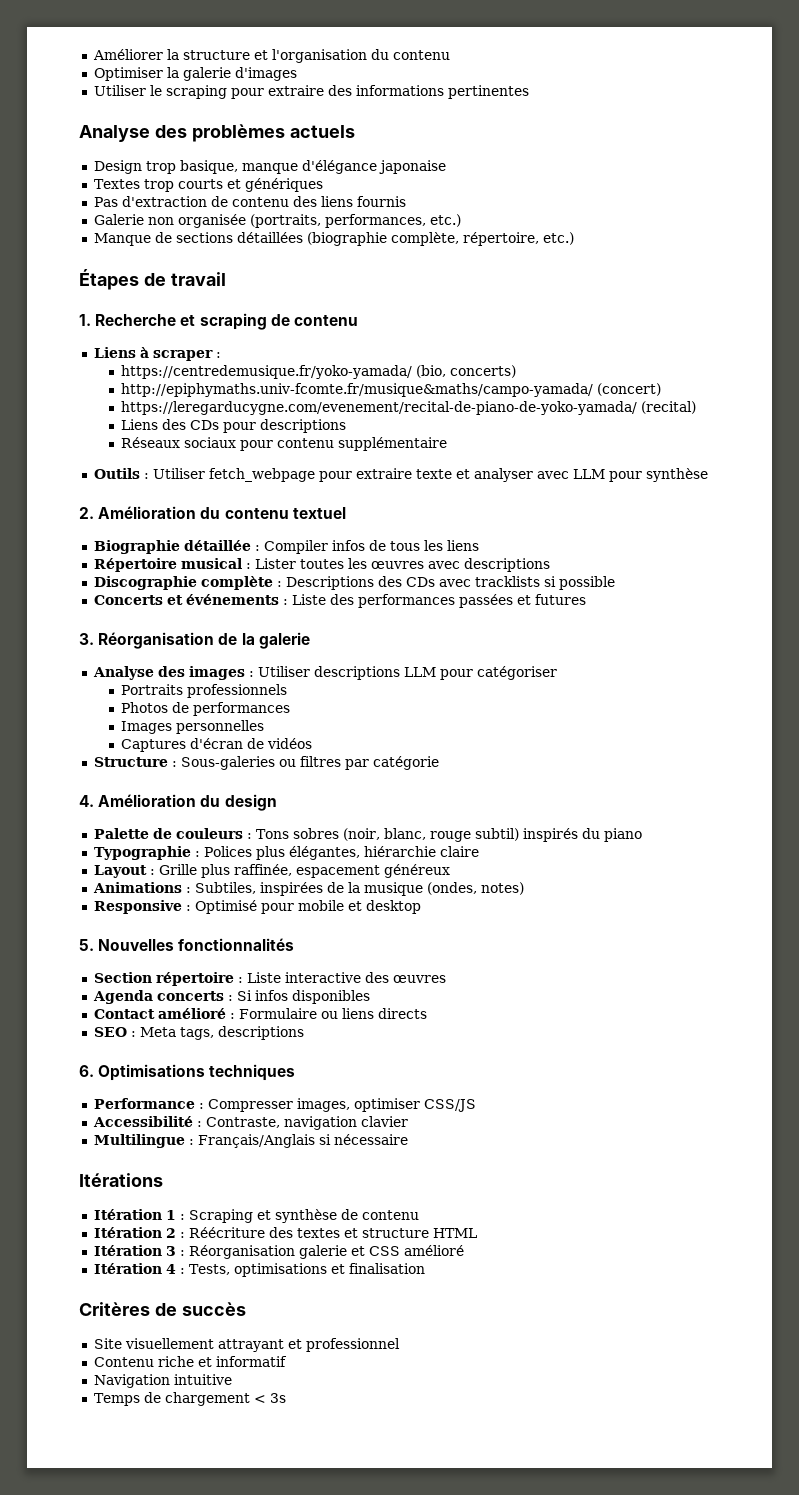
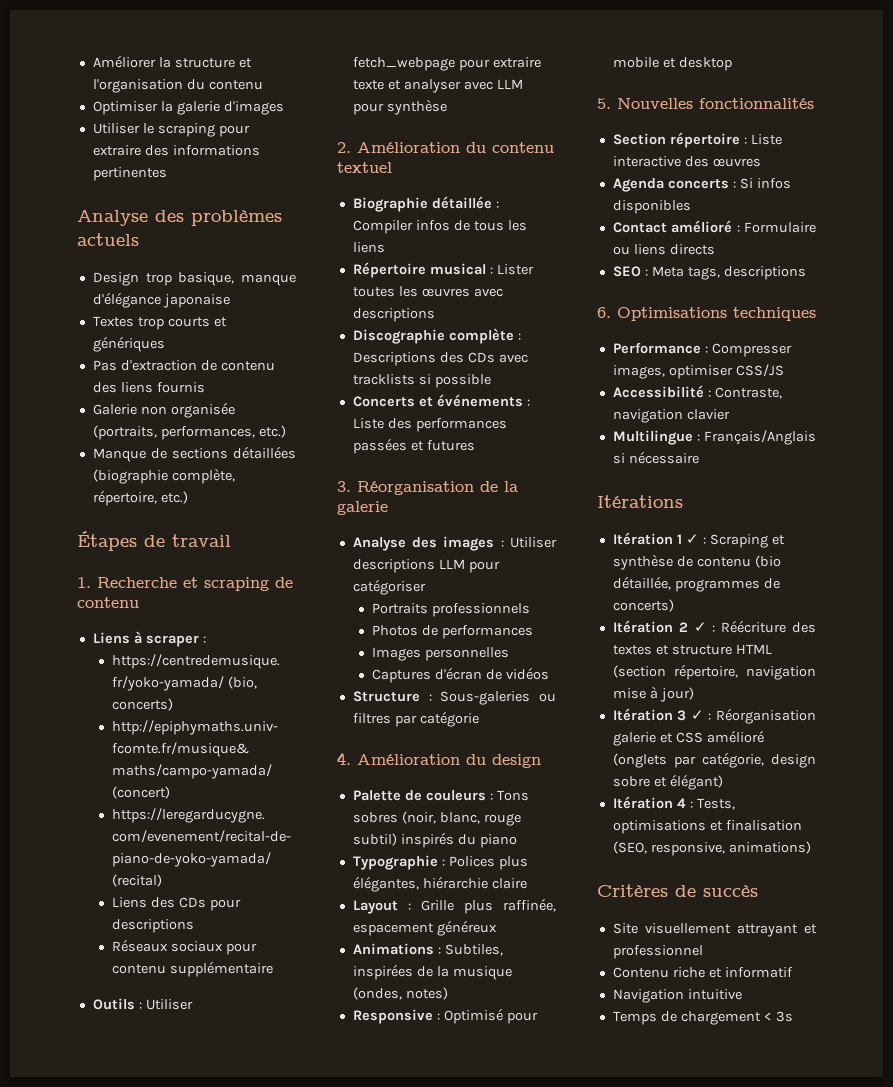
(176, 1215) none -> [685,534,699,544] ✓
(419, 1215) none -> [754,555,781,568] [612,576,780,592] [612,599,674,612] (bio détaillée, programmes de concerts)
(176, 1233) none -> [693,622,707,632] ✓
(477, 1233) none -> [612,664,816,680] [612,686,694,702] (section répertoire, navigation mise à jour)
(176, 1251) none -> [690,710,704,720] ✓
(464, 1250) none -> [612,752,816,768] [612,774,723,790] (onglets par catégorie, design sobre et élégant)
(425, 1268) none -> [612,841,811,856] (SEO, responsive, animations)

